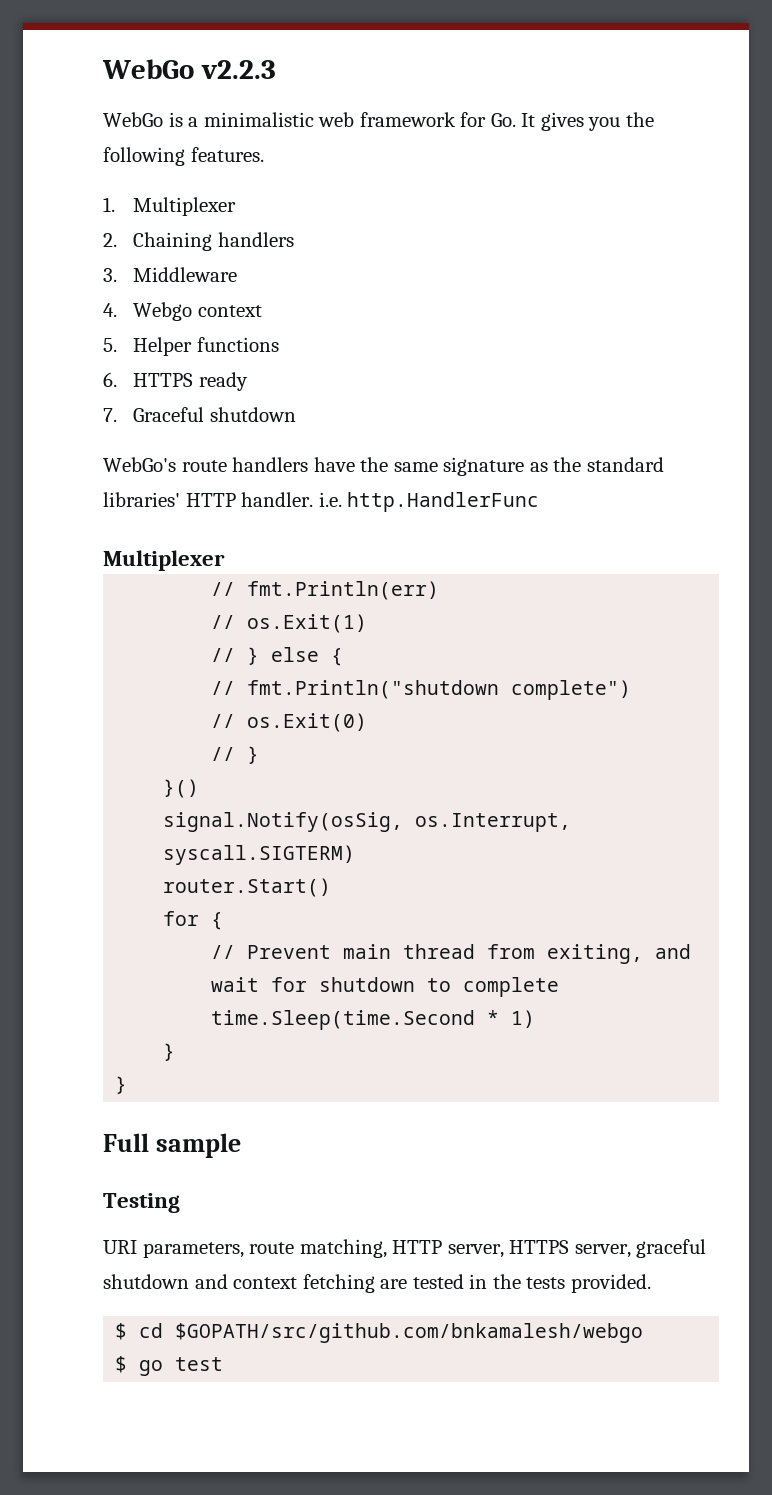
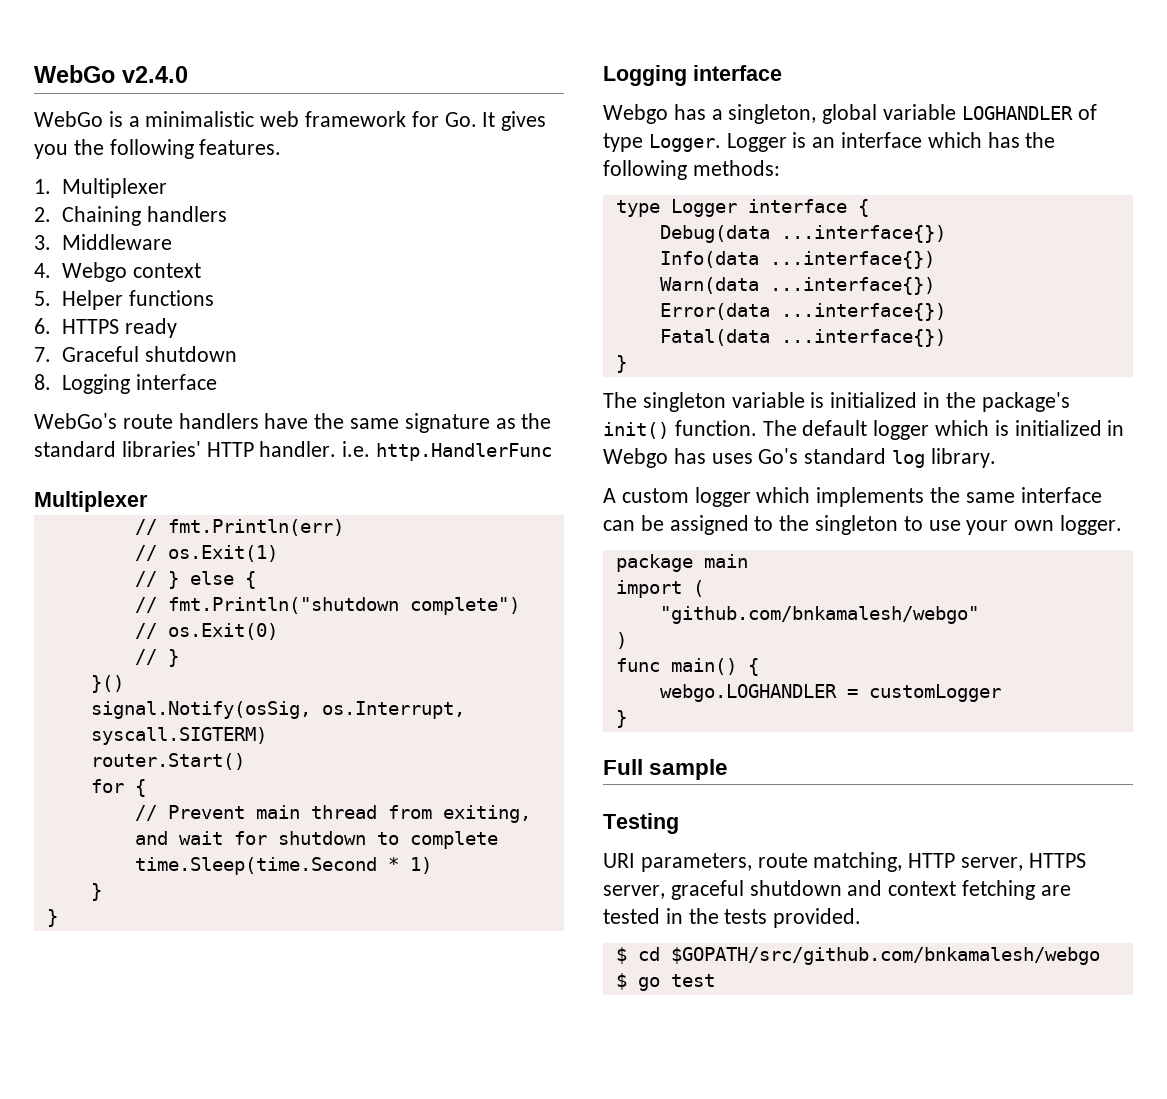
[102,59,276,79] WebGo v2.2.3 -> [34,65,188,83] WebGo v2.4.0
(296, 414) none -> [34,374,217,394] // 8. Logging interface
(128, 1085) none -> [603,65,782,86] [603,104,1097,124] [603,132,1056,152] [603,160,780,180] [615,199,869,217] [659,225,946,243] [659,251,935,269] [659,277,935,295] [659,303,946,321] [659,329,946,347] [615,355,627,373] [603,392,1070,412] [603,420,1125,440] [603,448,996,468] [603,487,1102,507] [603,515,1123,535] [615,554,748,572] [615,580,704,598] [659,606,979,624] [615,632,627,649] [615,658,759,676] [659,684,1001,702] [615,710,627,728] // Logging interface // Webgo has a singleton, global variable LOGHANDLER of type Logger. Logger is an interface which has the following methods: // type Logger interface { // Debug(data ...interface{}) // Info(data ...interface{}) // Warn(data ...interface{}) // Error(data ...interface{}) // Fatal(data ...interface{}) // } // The singleton variable is initialized in the package's init() function. The default logger which is initialized in Webgo has uses Go's standard log library. // A custom logger which implements the same interface can be assigned to the singleton to use your own logger. // package main // import ( // "github.com/bnkamalesh/webgo" // ) // func main() { // webgo.LOGHANDLER = customLogger // }

